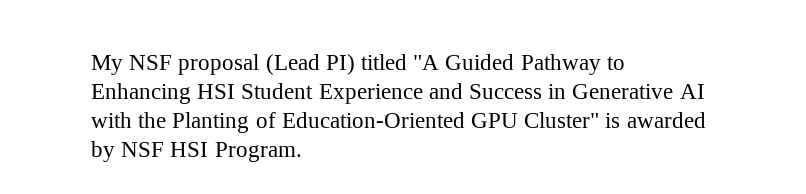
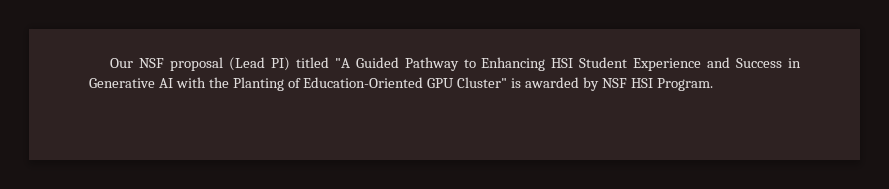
[91,55,123,75] My -> [110,58,134,68] Our

